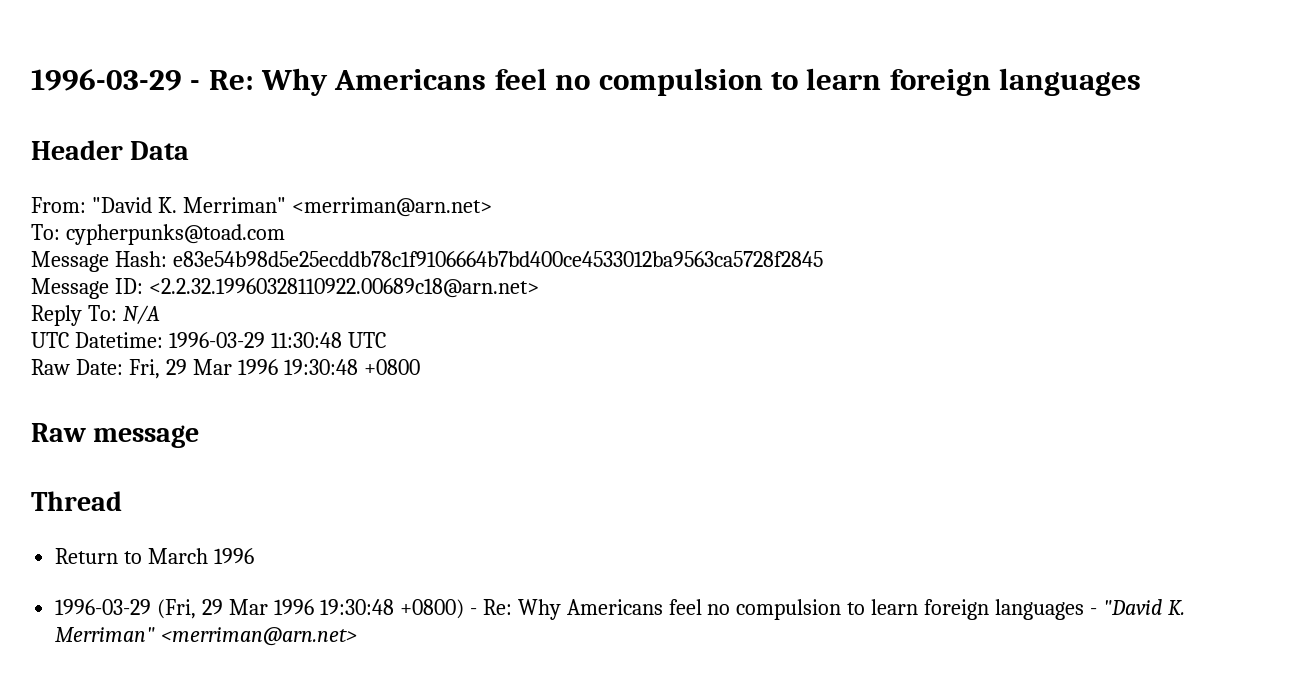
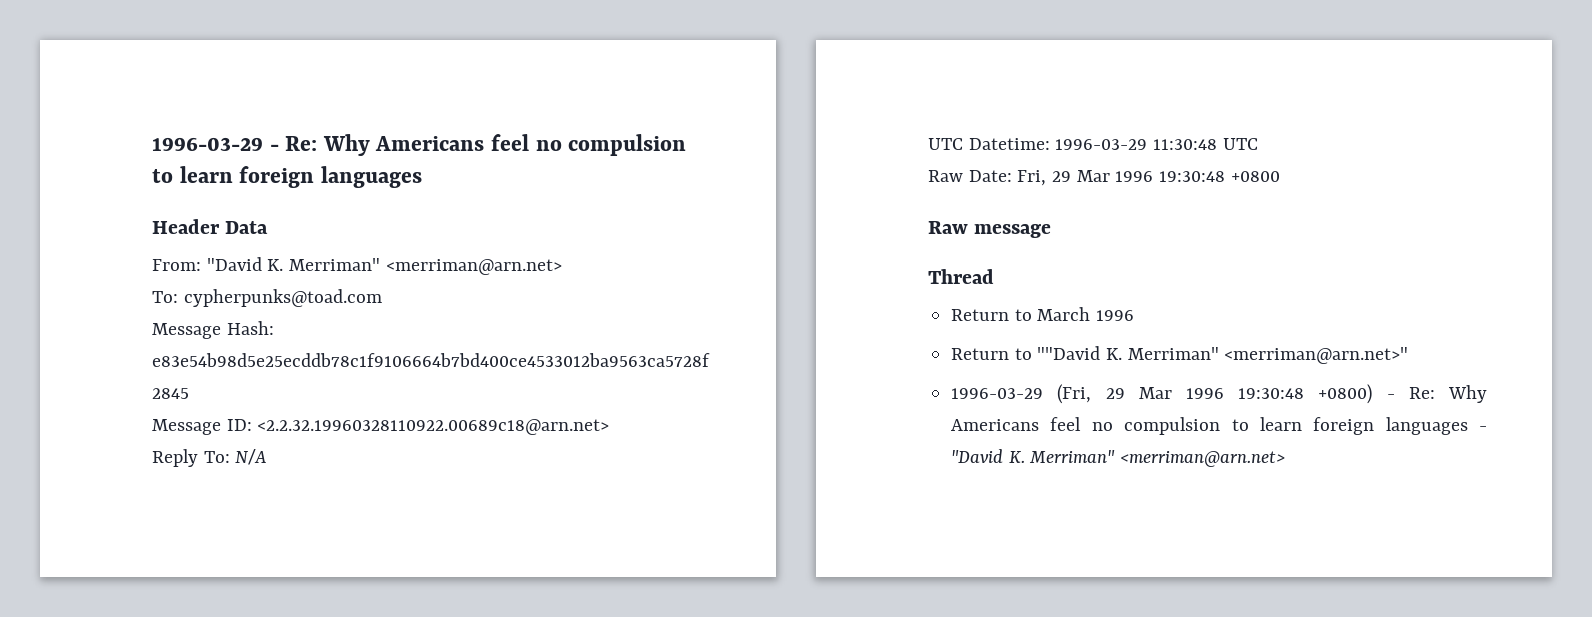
(255, 556) none -> [951,346,1409,364] // Return to ""David K. Merriman" <merriman@arn.net>"

